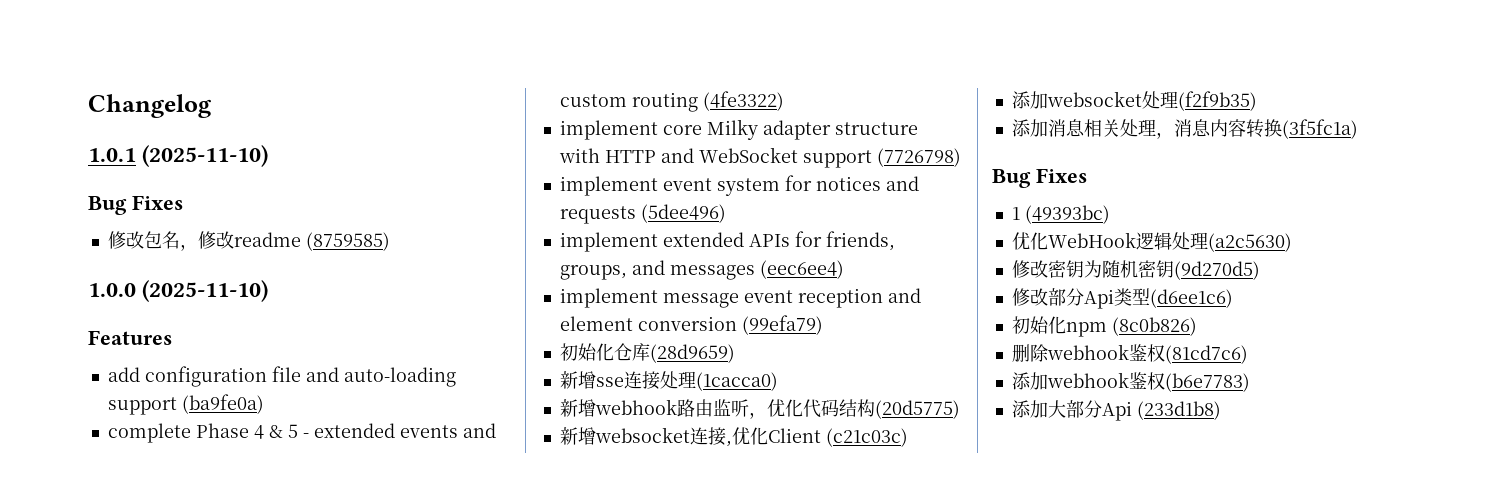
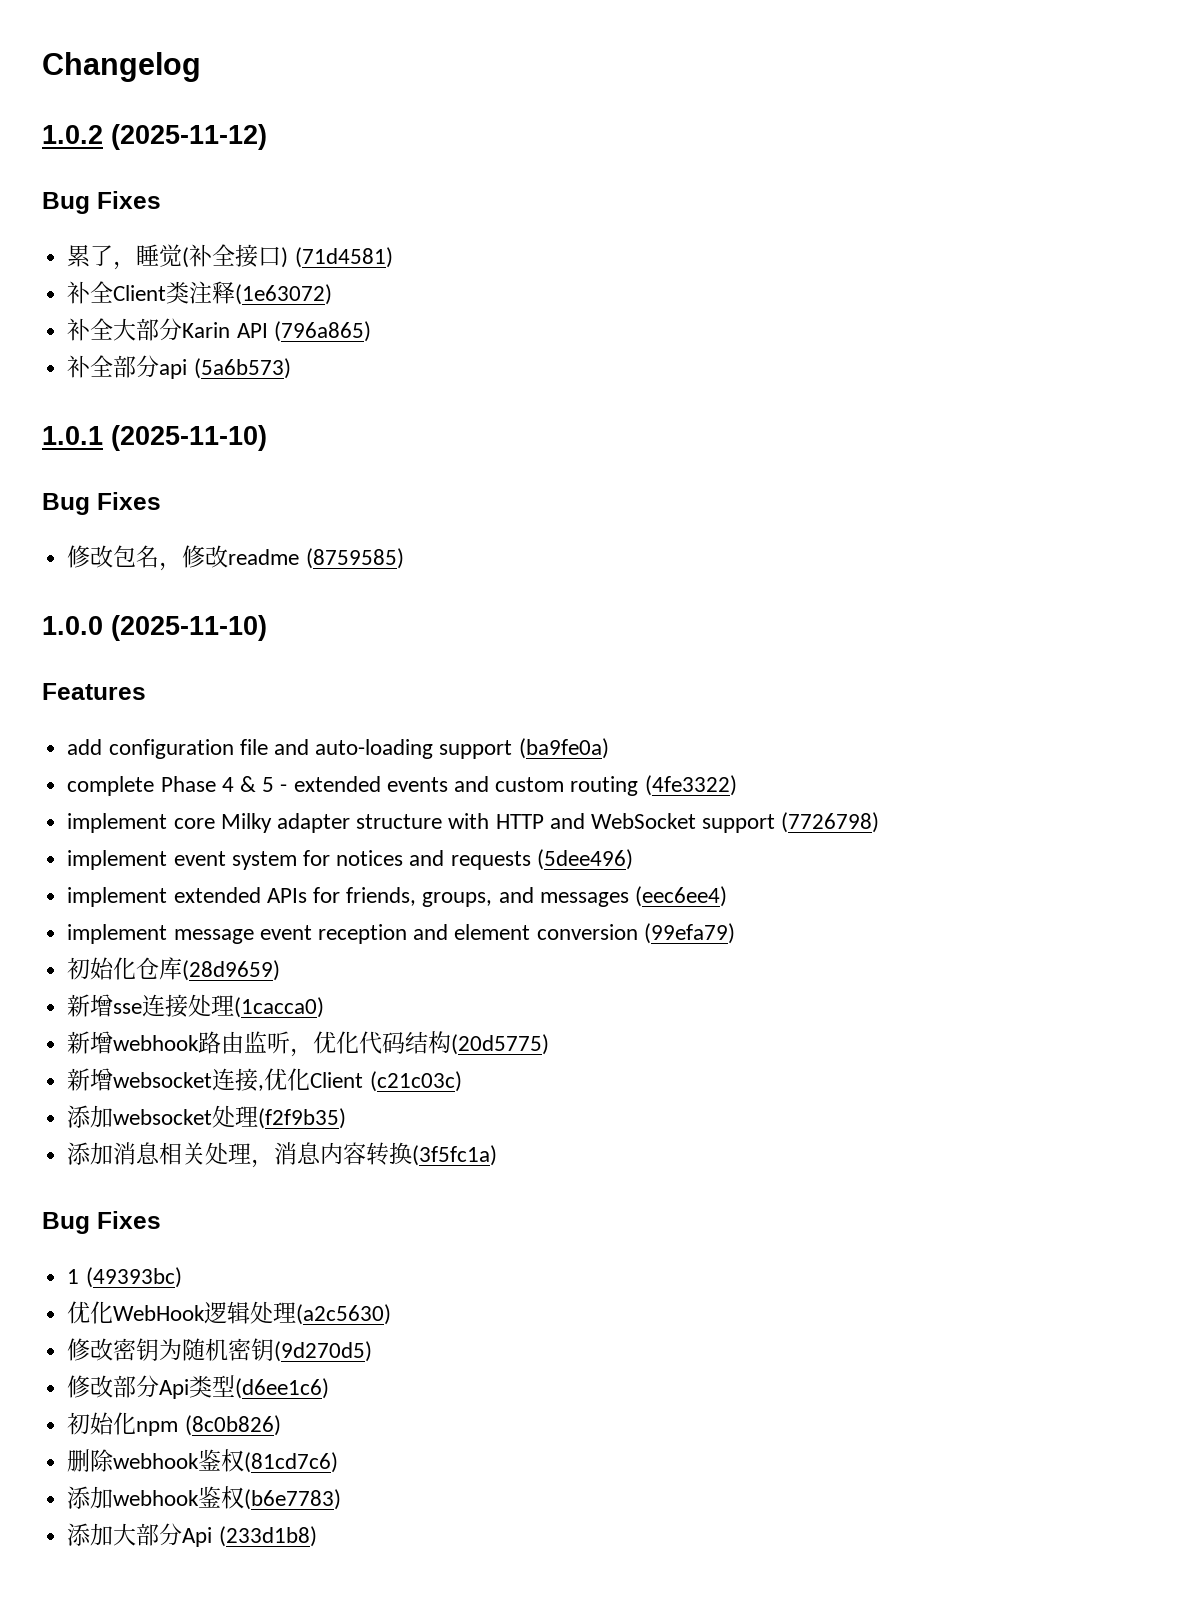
(212, 106) none -> [42,124,267,150] [42,191,161,214] [67,244,393,270] [67,281,333,305] [67,318,371,342] [67,355,291,379] // 1.0.2 (2025-11-12) // Bug Fixes // 累了，睡觉(补全接口) (71d4581) // 补全Client类注释(1e63072) // 补全大部分Karin API (796a865) // 补全部分api (5a6b573)

